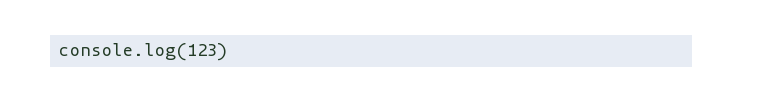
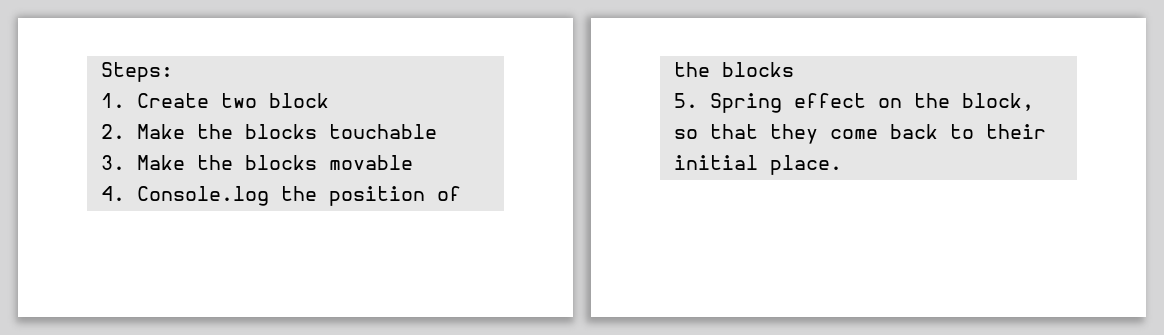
[58,43,228,61] console.log(123) -> [100,62,173,82] [100,93,329,108] [100,124,437,139] [100,155,413,170] [100,186,461,206] [673,62,794,77] [673,93,1034,113] [673,124,1046,144] [673,155,842,175] Steps: // 1. Create two block // 2. Make the blocks touchable // 3. Make the blocks movable // 4. Console.log the position of the blocks // 5. Spring effect on the block, so that they come back to their initial place.

